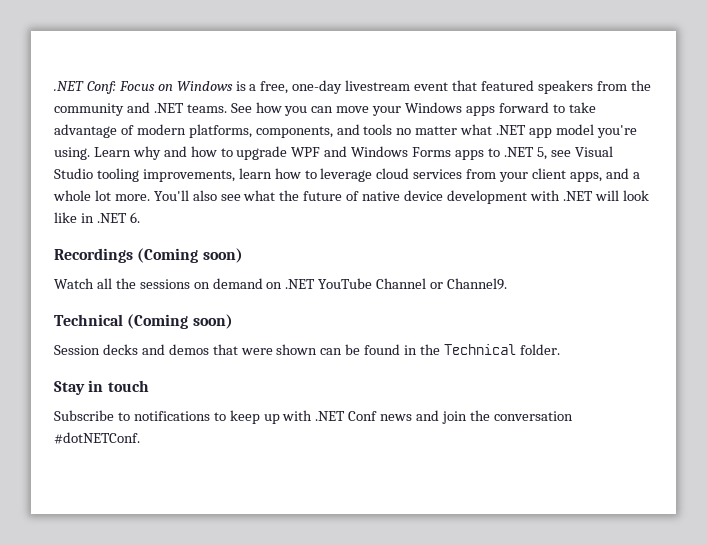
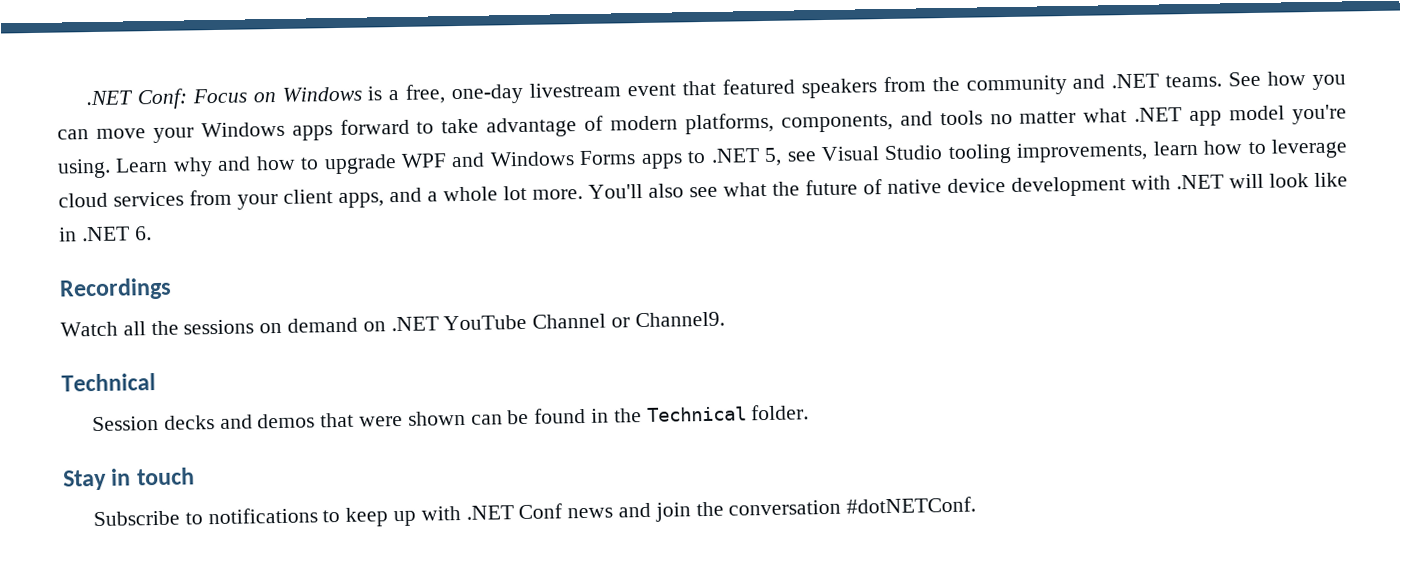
[137,248,243,263] (Coming soon) -> (172, 289) none
[127,314,233,329] (Coming soon) -> (156, 382) none

